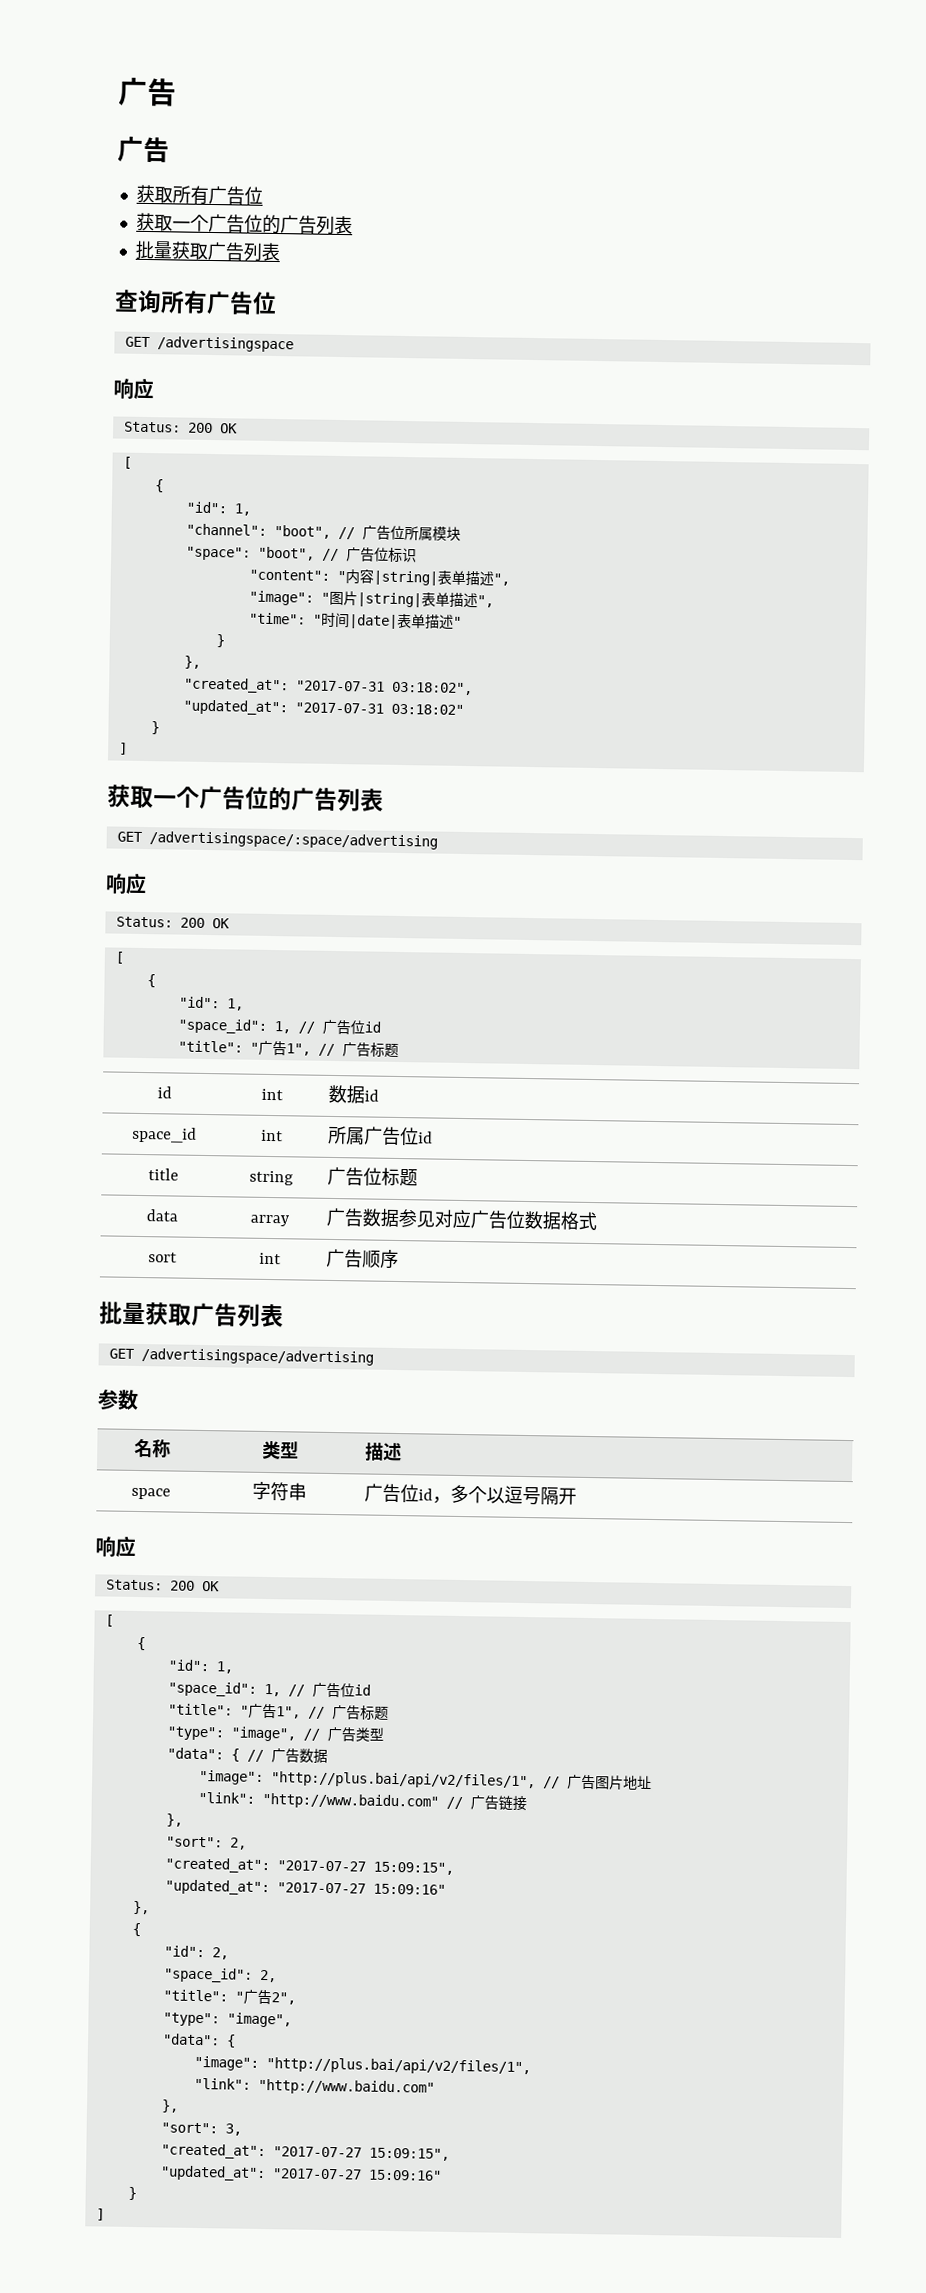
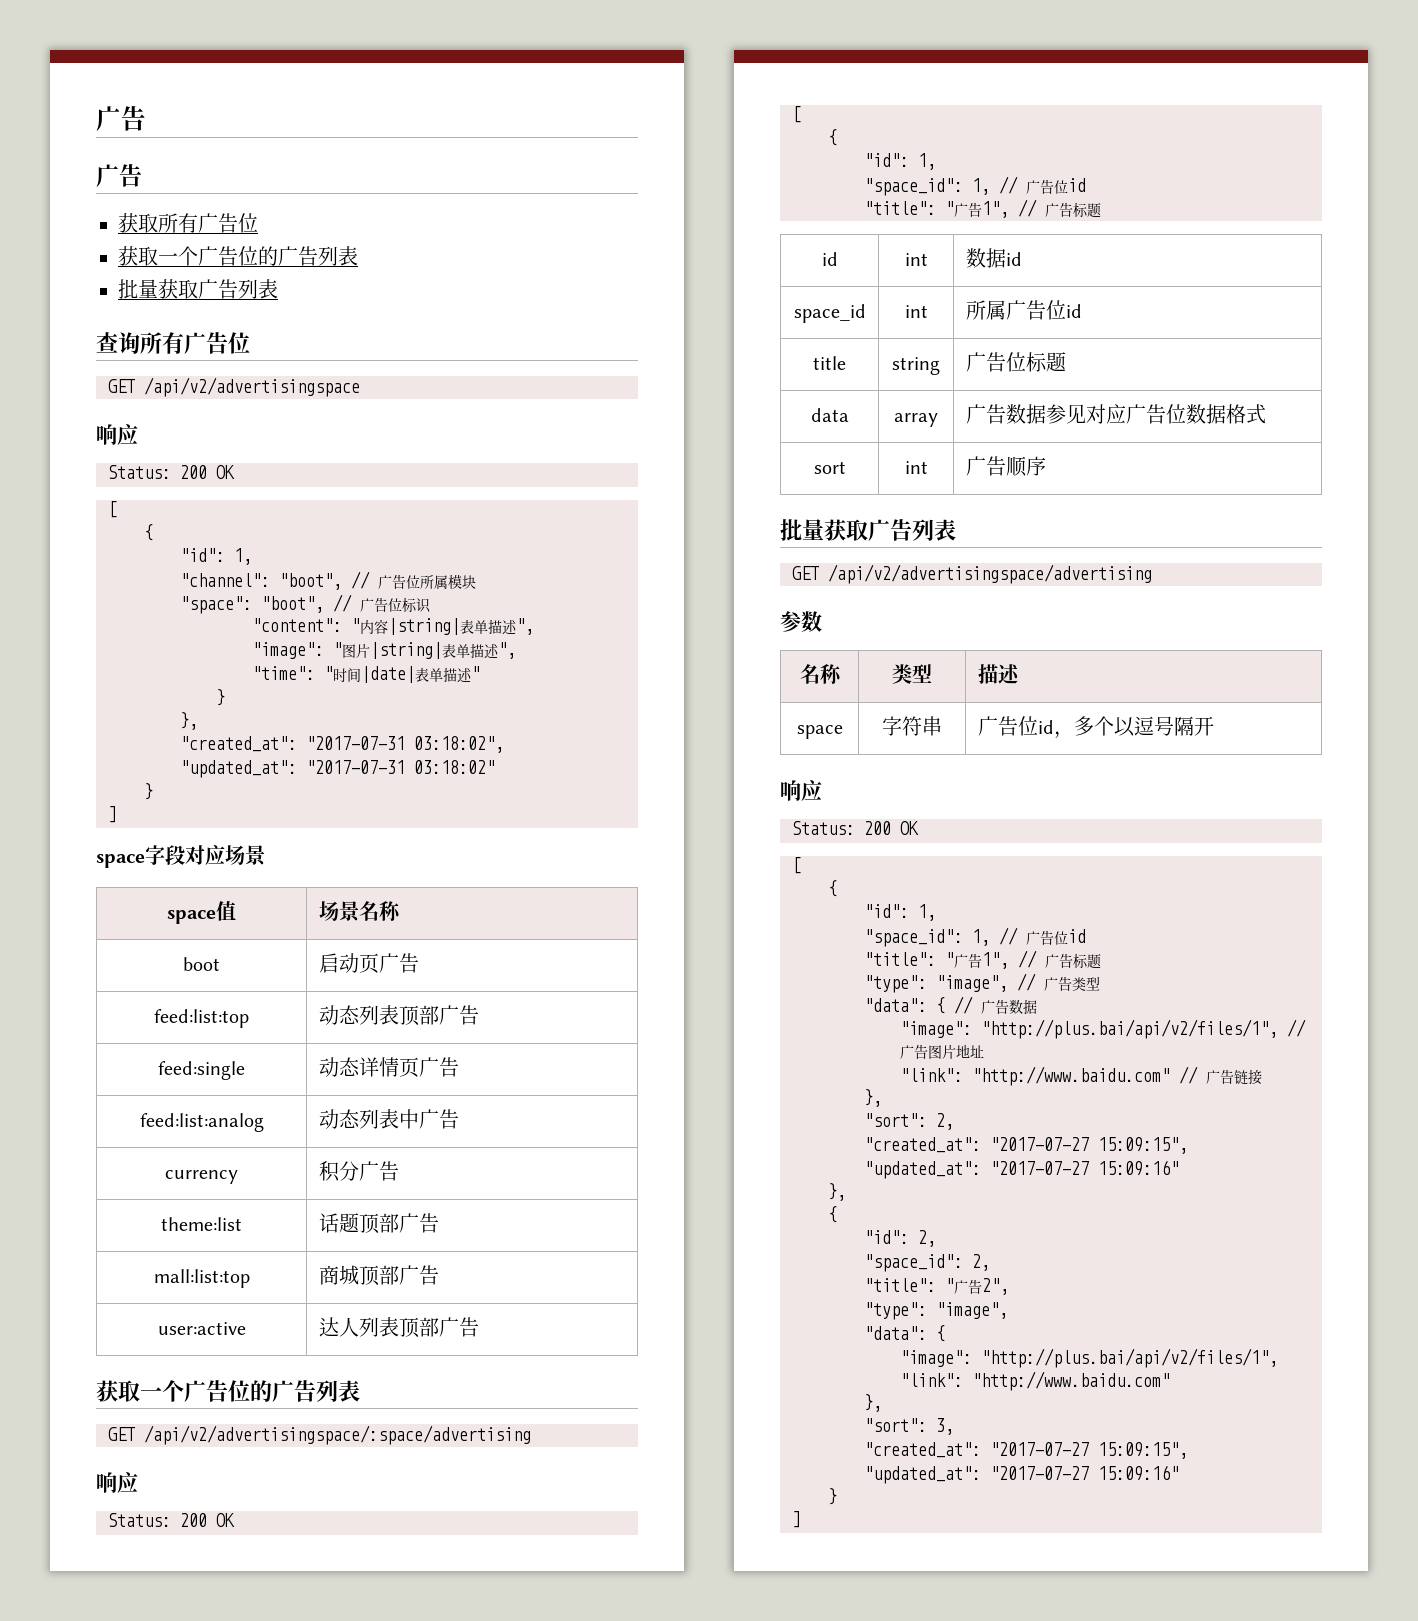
[156,336,294,353] /advertisingspace -> [144,377,360,397] /api/v2/advertisingspace
(128, 748) none -> [96,845,266,868] [167,901,236,924] [318,901,401,922] [183,957,220,971] [318,953,419,973] [154,1009,249,1028] [318,1005,479,1026] [158,1061,245,1080] [318,1057,459,1077] [139,1113,264,1132] [318,1109,459,1129] [165,1170,238,1184] [318,1161,399,1182] [161,1217,242,1231] [318,1213,439,1234] [153,1269,250,1288] [318,1265,439,1286] [157,1322,246,1335] [318,1317,479,1338] // space字段对应场景 // space值 | 场景名称 // boot | 启动页广告 // feed:list:top | 动态列表顶部广告 // feed:single | 动态详情页广告 // feed:list:analog | 动态列表中广告 // currency | 积分广告 // theme:list | 话题顶部广告 // mall:list:top | 商城顶部广告 // user:active | 达人列表顶部广告
[148,831,438,850] /advertisingspace/:space/advertising -> [144,1425,531,1445] /api/v2/advertisingspace/:space/advertising
[140,1348,374,1366] /advertisingspace/advertising -> [828,564,1152,584] /api/v2/advertisingspace/advertising

